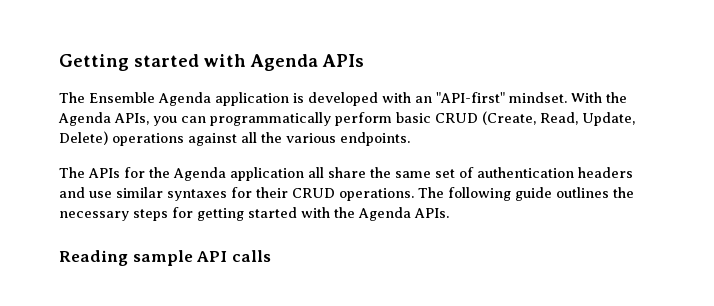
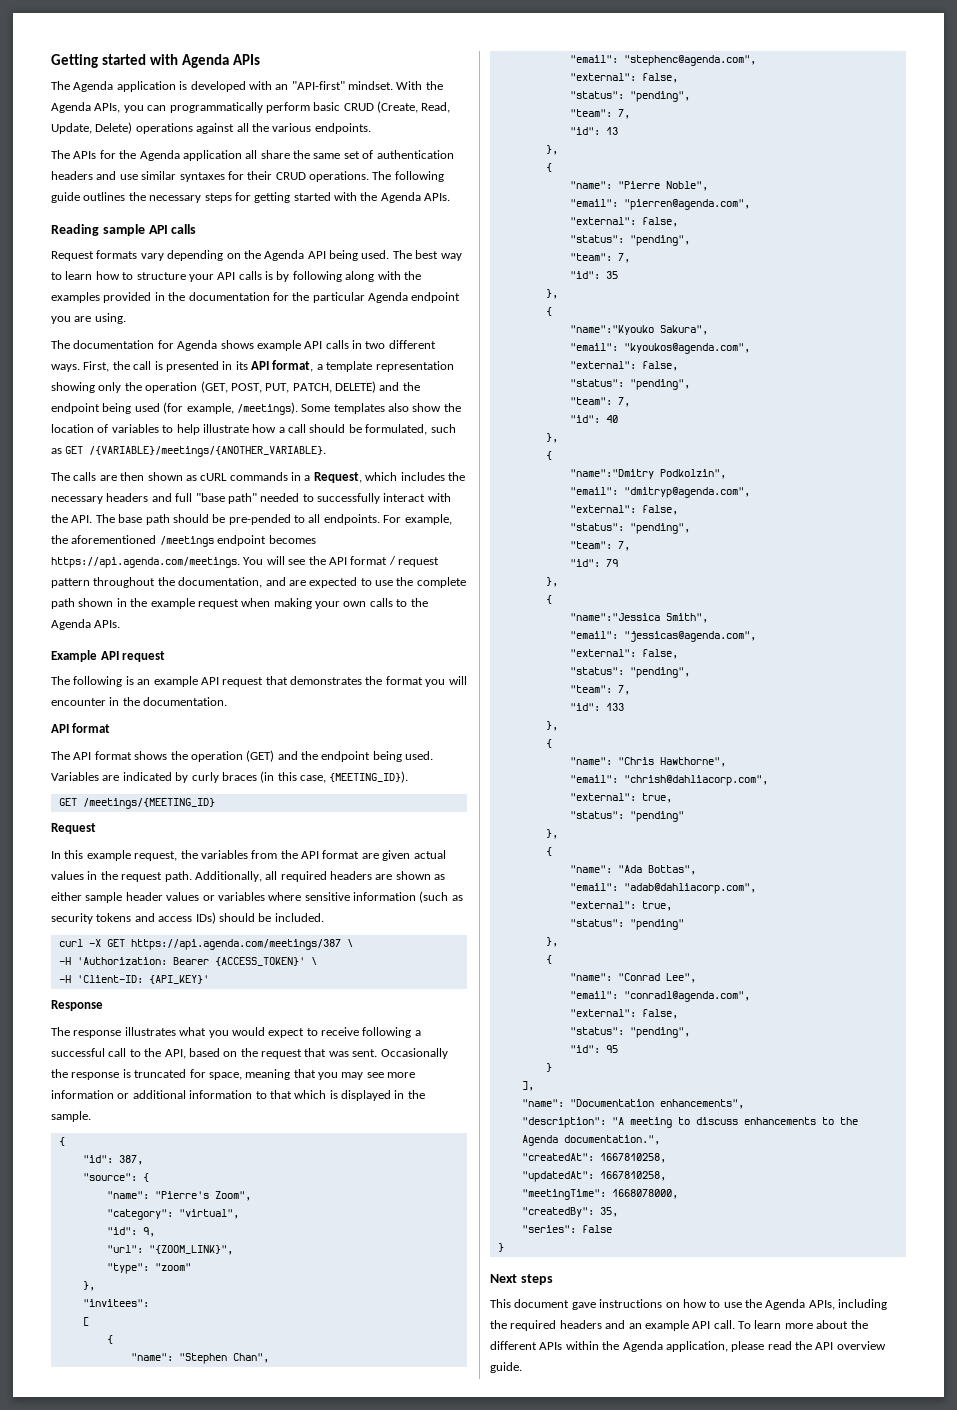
[89,92,155,103] Ensemble -> (70, 85) none
(271, 256) none -> [51,250,462,261] [51,271,421,282] [51,292,461,303] [51,313,126,324] [51,340,436,351] [51,360,454,372] [51,381,420,393] [51,402,461,415] [51,424,456,435] [51,446,327,457] [51,472,465,483] [51,493,451,504] [51,514,452,525] [51,535,316,547] [51,556,439,568] [51,577,466,588] [51,598,428,609] [51,619,121,630] [51,650,166,662] [51,676,467,687] [51,697,228,706] [51,723,111,733] [51,750,434,762] [51,771,409,783] [58,798,215,809] [51,823,96,834] [51,850,446,861] [51,871,446,882] [51,891,463,903] [51,912,324,924] [58,939,353,950] [58,957,317,966] [58,975,209,984] [51,1000,103,1011] [51,1027,421,1038] [51,1048,448,1059] [51,1069,416,1080] [51,1090,425,1101] [51,1111,91,1122] [58,1137,65,1146] [82,1155,143,1165] [82,1173,149,1182] [106,1191,251,1201] [106,1209,239,1220] [106,1227,155,1237] [106,1245,233,1255] [106,1263,191,1274] [82,1281,95,1291] [82,1299,149,1307] [82,1317,89,1326] [106,1335,113,1344] [130,1353,269,1364] [569,55,756,66] [569,73,678,83] [569,91,690,102] [569,109,630,119] [569,127,618,135] [545,145,558,155] [545,163,552,172] [569,181,708,191] [569,199,750,210] [569,217,678,227] [569,235,690,246] [569,253,630,263] [569,271,618,279] [545,289,558,299] [545,307,552,316] [569,325,708,335] [569,343,750,354] [569,361,678,371] [569,379,690,390] [569,397,630,407] [569,415,618,423] [545,433,558,443] [545,451,552,460] [569,469,726,479] [569,487,750,498] [569,505,678,515] [569,523,690,534] [569,541,630,551] [569,559,618,567] [545,577,558,587] [545,595,552,604] [569,613,708,623] [569,631,756,642] [569,649,678,659] [569,667,690,678] [569,685,630,695] [569,703,624,711] [545,721,558,731] [545,739,552,748] [569,757,726,767] [569,775,768,786] [569,793,672,803] [569,811,684,822] [545,829,558,839] [545,847,552,856] [569,865,696,875] [569,883,756,894] [569,901,672,911] [569,919,684,930] [545,937,558,947] [545,955,552,964] [569,973,696,983] [569,991,750,1002] [569,1009,678,1019] [569,1027,690,1038] [569,1045,618,1053] [545,1063,552,1072] [521,1081,534,1091] [521,1099,744,1109] [521,1117,858,1128] [521,1135,660,1146] [521,1153,666,1163] [521,1171,666,1182] [521,1189,678,1200] [521,1207,618,1217] [521,1225,612,1233] [497,1243,504,1252] [490,1274,553,1285] [490,1299,888,1310] [490,1320,868,1331] [490,1341,886,1352] [490,1362,522,1373] // Request formats vary depending on the Agenda API being used. The best way to learn how to structure your API calls is by following along with the examples provided in the documentation for the particular Agenda endpoint you are using. // The documentation for Agenda shows example API calls in two different ways. First, the call is presented in its API format, a template representation showing only the operation (GET, POST, PUT, PATCH, DELETE) and the endpoint being used (for example, /meetings). Some templates also show the location of variables to help illustrate how a call should be formulated, such as GET /{VARIABLE}/meetings/{ANOTHER_VARIABLE}. // The calls are then shown as cURL commands in a Request, which includes the necessary headers and full "base path" needed to successfully interact with the API. The base path should be pre-pended to all endpoints. For example, the aforementioned /meetings endpoint becomes https://api.agenda.com/meetings. You will see the API format / request pattern throughout the documentation, and are expected to use the complete path shown in the example request when making your own calls to the Agenda APIs. // Example API request // The following is an example API request that demonstrates the format you will encounter in the documentation. // API format // The API format shows the operation (GET) and the endpoint being used. Variables are indicated by curly braces (in this case, {MEETING_ID}). // GET /meetings/{MEETING_ID} // Request // In this example request, the variables from the API format are given actual values in the request path. Additionally, all required headers are shown as either sample header values or variables where sensitive information (such as security tokens and access IDs) should be included. // curl -X GET https://api.agenda.com/meetings/387 \ // -H 'Authorization: Bearer {ACCESS_TOKEN}' \ // -H 'Client-ID: {API_KEY}' // Response // The response illustrates what you would expect to receive following a successful call to the API, based on the request that was sent. Occasionally the response is truncated for space, meaning that you may see more information or additional information to that which is displayed in the sample. // { // "id": 387, // "source": { // "name": "Pierre's Zoom", // "category": "virtual", // "id": 9, // "url": "{ZOOM_LINK}", // "type": "zoom" // }, // "invitees": // [ // { // "name": "Stephen Chan", // "email": "stephenc@agenda.com", // "external": false, // "status": "pending", // "team": 7, // "id": 13 // }, // { // "name": "Pierre Noble", // "email": "pierren@agenda.com", // "external": false, // "status": "pending", // "team": 7, // "id": 35 // }, // { // "name":"Kyouko Sakura", // "email": "kyoukos@agenda.com", // "external": false, // "status": "pending", // "team": 7, // "id": 40 // }, // { // "name":"Dmitry Podkolzin", // "email": "dmitryp@agenda.com", // "external": false, // "status": "pending", // "team": 7, // "id": 79 // }, // { // "name":"Jessica Smith", // "email": "jessicas@agenda.com", // "external": false, // "status": "pending", // "team": 7, // "id": 133 // }, // { // "name": "Chris Hawthorne", // "email": "chrish@dahliacorp.com", // "external": true, // "status": "pending" // }, // { // "name": "Ada Bottas", // "email": "adab@dahliacorp.com", // "external": true, // "status": "pending" // }, // { // "name": "Conrad Lee", // "email": "conradl@agenda.com", // "external": false, // "status": "pending", // "id": 95 // } // ], // "name": "Documentation enhancements", // "description": "A meeting to discuss enhancements to the Agenda documentation.", // "createdAt": 1667810258, // "updatedAt": 1667810258, // "meetingTime": 1668078000, // "createdBy": 35, // "series": false // } // Next steps // This document gave instructions on how to use the Agenda APIs, including the required headers and an example API call. To learn more about the different APIs within the Agenda application, please read the API overview guide.

